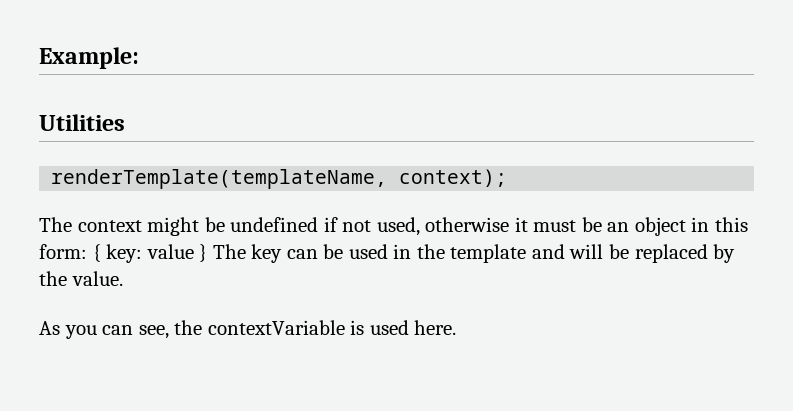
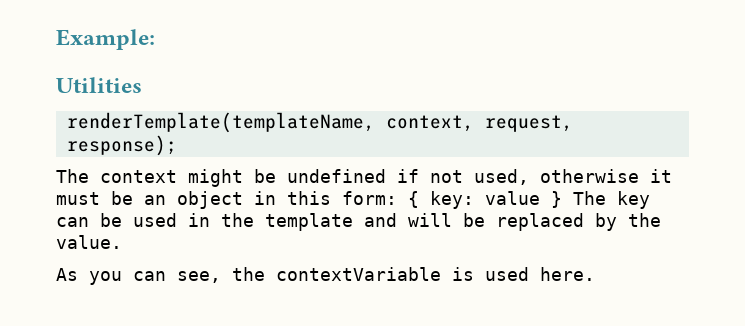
[399,169,508,187] context); -> [385,115,573,132] [66,135,177,156] context, request, response);

